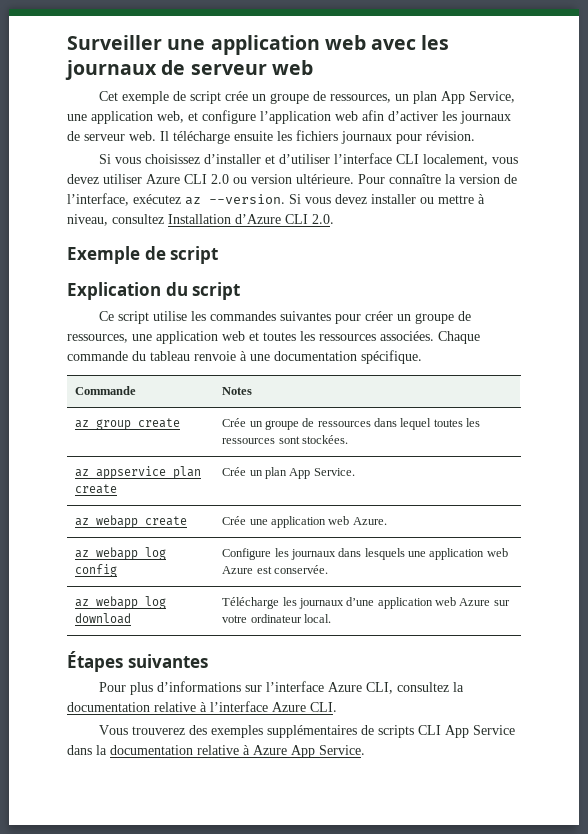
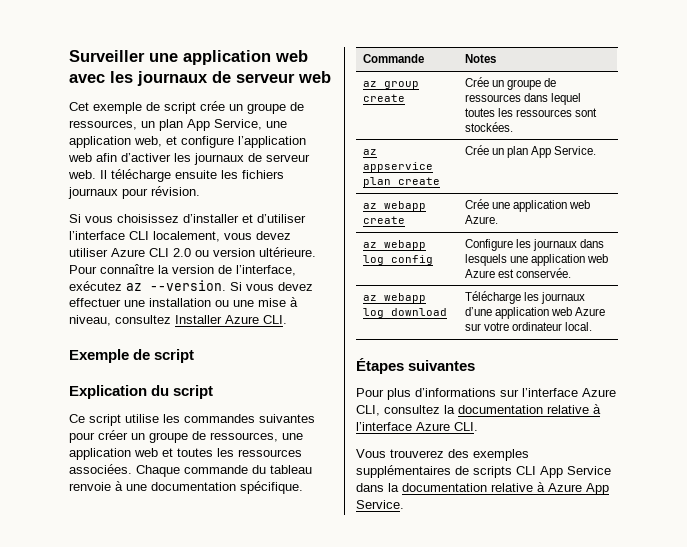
[371,194,485,204] [67,214,334,226] installer ou mettre à niveau, consultez Installation d’Azure CLI 2.0. -> [69,297,298,307] [69,315,287,326] effectuer une installation ou une mise à niveau, consultez Installer Azure CLI.

